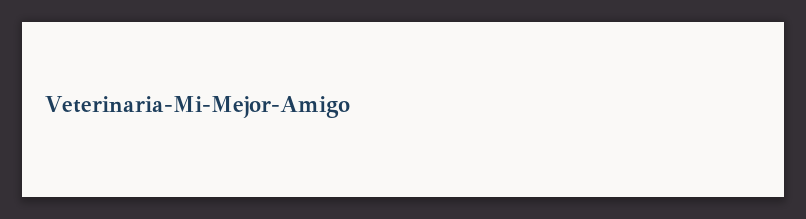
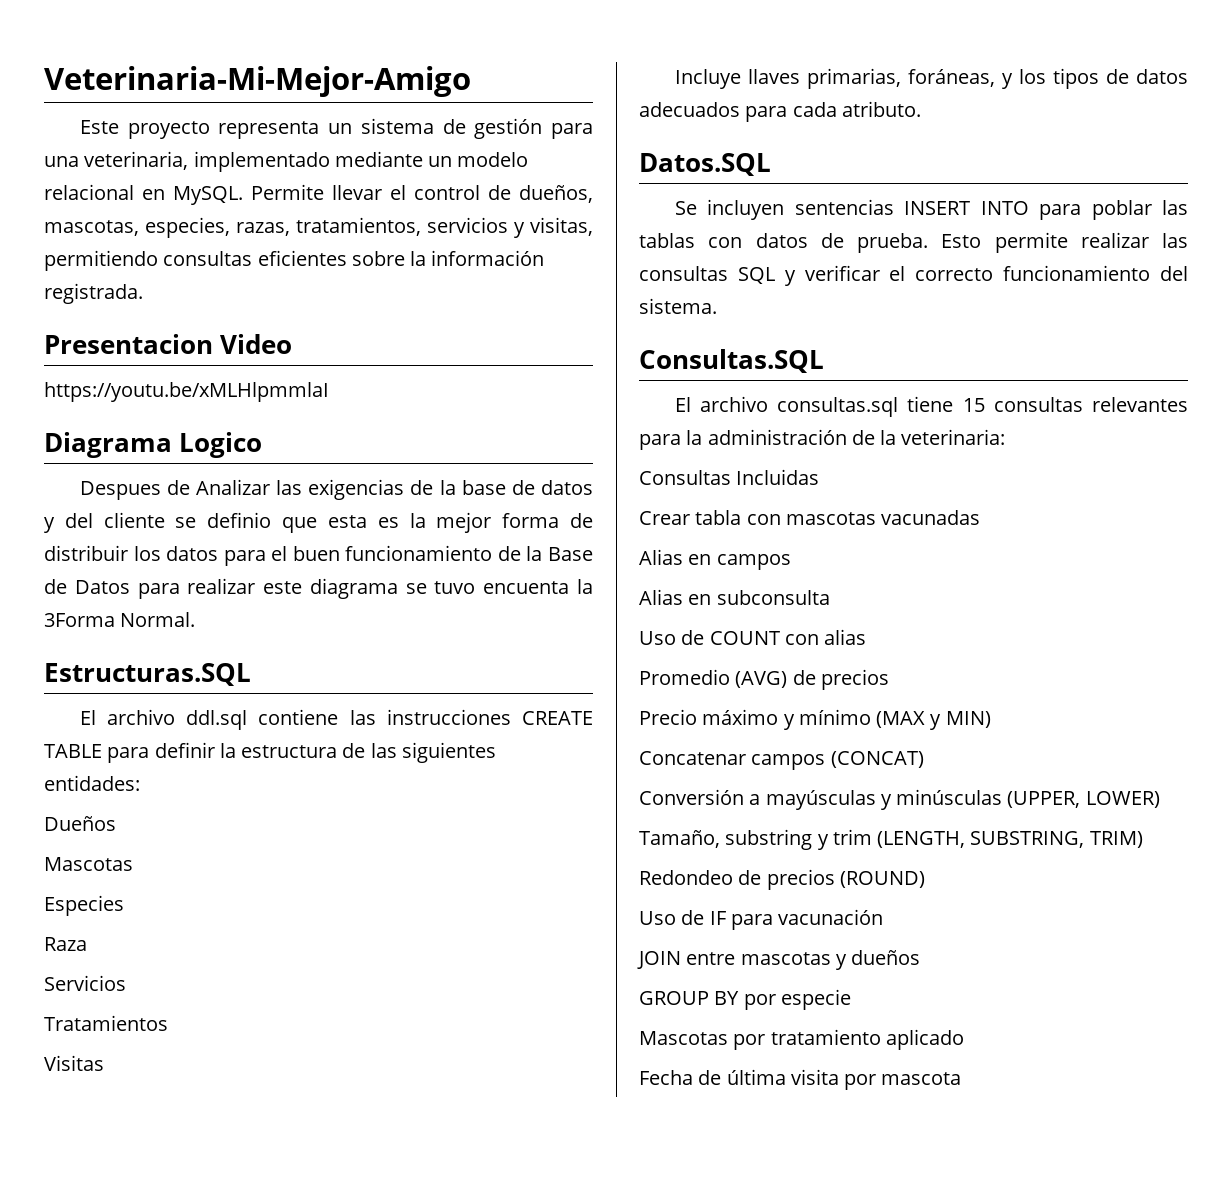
(350, 107) none -> [79,118,593,139] [44,151,529,172] [44,184,593,205] [44,217,593,238] [44,250,545,271] [44,283,143,304] [44,334,293,354] [44,382,329,402] [44,432,263,458] [79,479,594,500] [44,512,593,533] [44,545,593,566] [44,578,593,599] [44,612,196,627] [44,663,251,686] [79,709,594,730] [44,742,496,763] [44,775,140,791] [44,816,116,831] [44,857,133,871] [44,895,124,916] [44,937,87,951] [44,975,126,991] [44,1015,168,1031] [44,1055,104,1071] [674,68,1188,89] [639,101,921,122] [639,153,771,176] [674,199,1188,220] [639,232,1188,253] [639,265,1188,286] [639,298,717,314] [639,349,824,373] [674,396,1188,417] [639,429,1006,450] [639,469,820,485] [639,510,981,525] [639,549,791,570] [639,589,830,605] [639,629,867,645] [639,669,889,690] [639,709,991,730] [639,751,924,770] [639,789,1160,810] [639,829,1143,850] [639,869,925,890] [639,909,884,930] [637,950,921,970] [639,989,851,1010] [639,1029,964,1050] [639,1069,962,1090] // Este proyecto representa un sistema de gestión para una veterinaria, implementado mediante un modelo relacional en MySQL. Permite llevar el control de dueños, mascotas, especies, razas, tratamientos, servicios y visitas, permitiendo consultas eficientes sobre la información registrada. // Presentacion Video // https://youtu.be/xMLHlpmmlaI // Diagrama Logico // Despues de Analizar las exigencias de la base de datos y del cliente se definio que esta es la mejor forma de distribuir los datos para el buen funcionamiento de la Base de Datos para realizar este diagrama se tuvo encuenta la 3Forma Normal. // Estructuras.SQL // El archivo ddl.sql contiene las instrucciones CREATE TABLE para definir la estructura de las siguientes entidades: // Dueños // Mascotas // Especies // Raza // Servicios // Tratamientos // Visitas // Incluye llaves primarias, foráneas, y los tipos de datos adecuados para cada atributo. // Datos.SQL // Se incluyen sentencias INSERT INTO para poblar las tablas con datos de prueba. Esto permite realizar las consultas SQL y verificar el correcto funcionamiento del sistema. // Consultas.SQL // El archivo consultas.sql tiene 15 consultas relevantes para la administración de la veterinaria: // Consultas Incluidas // Crear tabla con mascotas vacunadas // Alias en campos // Alias en subconsulta // Uso de COUNT con alias // Promedio (AVG) de precios // Precio máximo y mínimo (MAX y MIN) // Concatenar campos (CONCAT) // Conversión a mayúsculas y minúsculas (UPPER, LOWER) // Tamaño, substring y trim (LENGTH, SUBSTRING, TRIM) // Redondeo de precios (ROUND) // Uso de IF para vacunación // JOIN entre mascotas y dueños // GROUP BY por especie // Mascotas por tratamiento aplicado // Fecha de última visita por mascota

